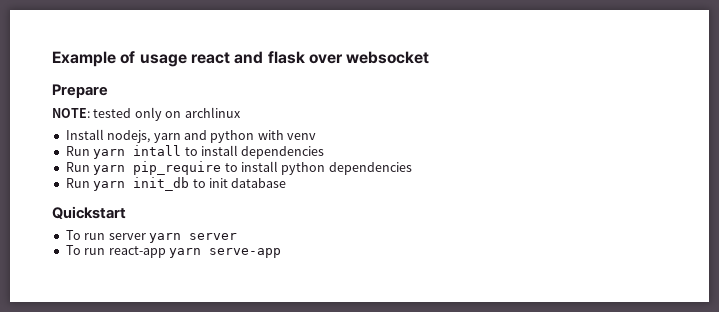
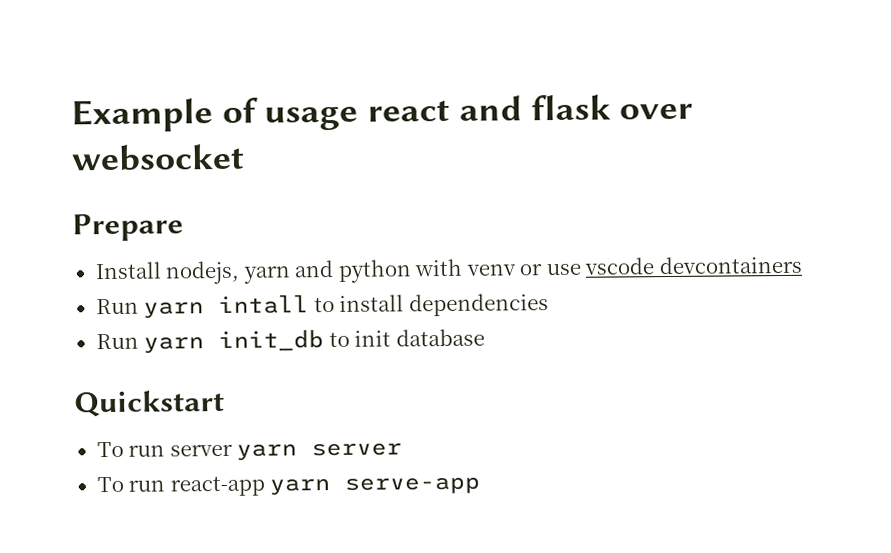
[52,107,241,121] // NOTE: tested only on archlinux -> (184, 227) none
(316, 136) none -> [519,255,802,276] or use vscode devcontainers
[65,161,412,175] // Run yarn pip_require to install python dependencies -> (549, 305) none

